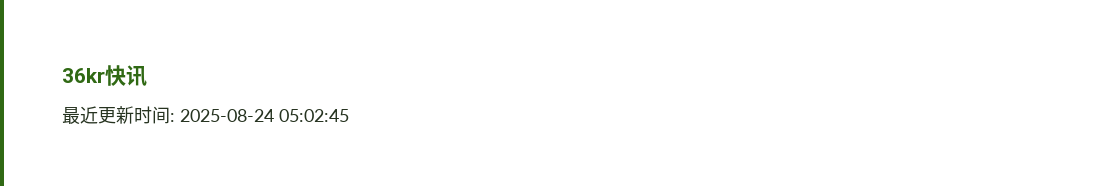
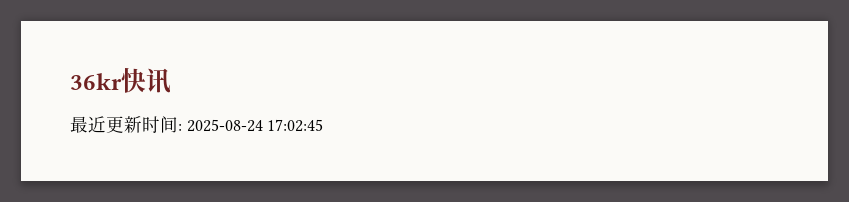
[279,109,349,122] 05:02:45 -> [267,119,324,132] 17:02:45

